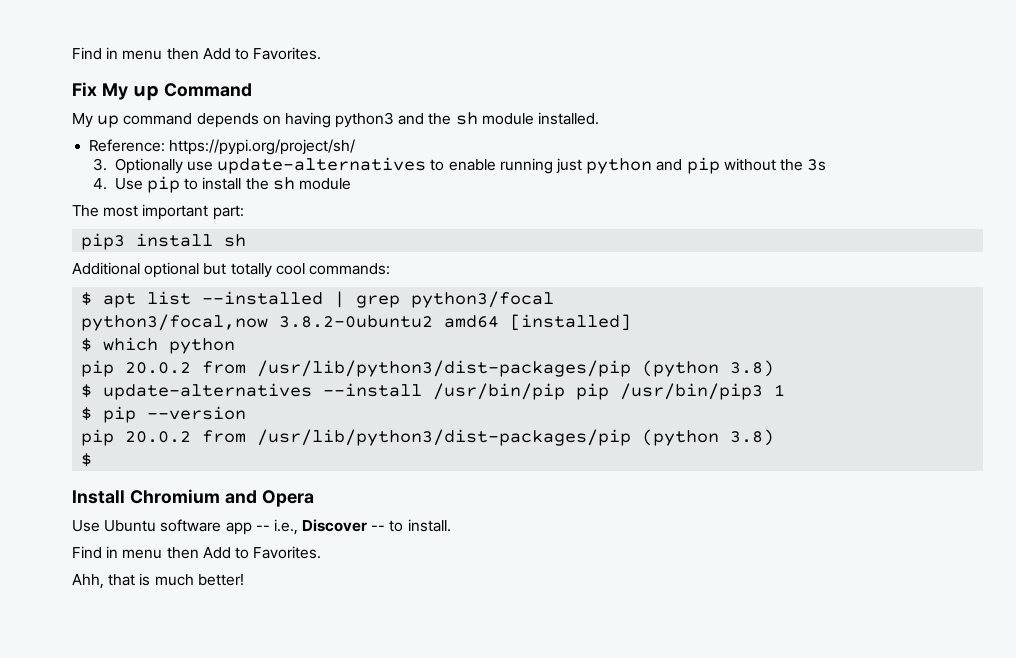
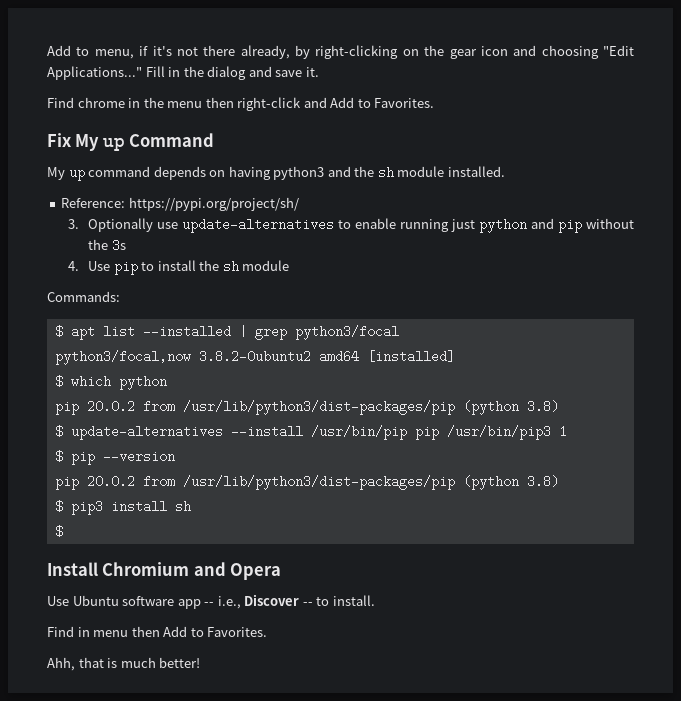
[72,47,199,60] Find in menu then -> [47,45,634,59] [47,66,319,80] [47,97,327,111] Add to menu, if it's not there already, by right-clicking on the gear icon and choosing "Edit Applications..." Fill in the dialog and save it. // Find chrome in the menu then right-click and
[72,204,244,220] [81,233,247,250] [72,262,390,278] The most important part: // pip3 install sh // Additional optional but totally cool commands: -> [47,291,120,302] Commands:
(775, 437) none -> [54,500,191,515] // $ pip3 install sh

